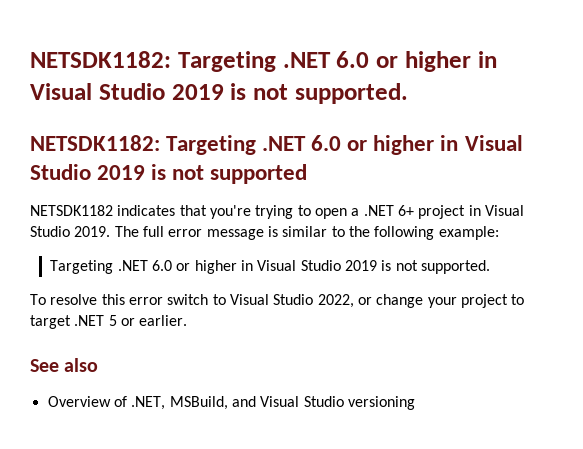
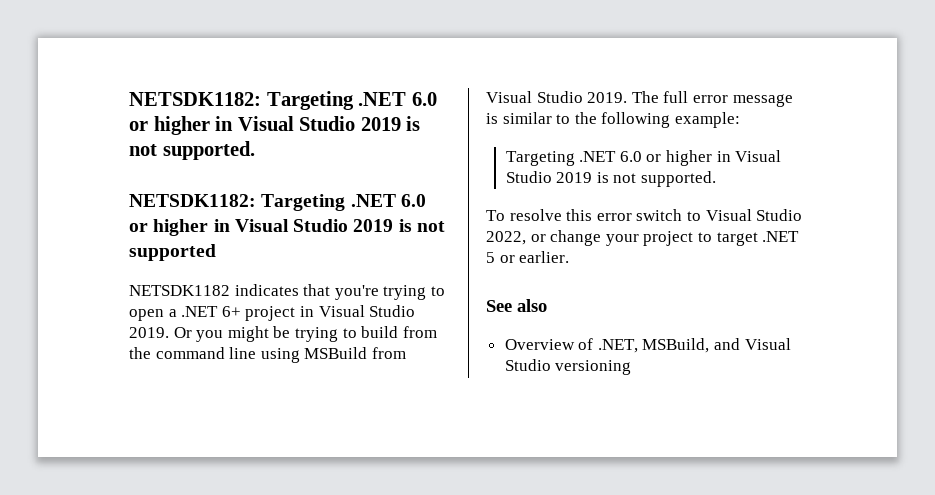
(111, 231) none -> [173,326,437,342] [129,347,406,363] [486,91,628,103] Or you might be trying to build from the command line using MSBuild from Visual Studio 2019.

